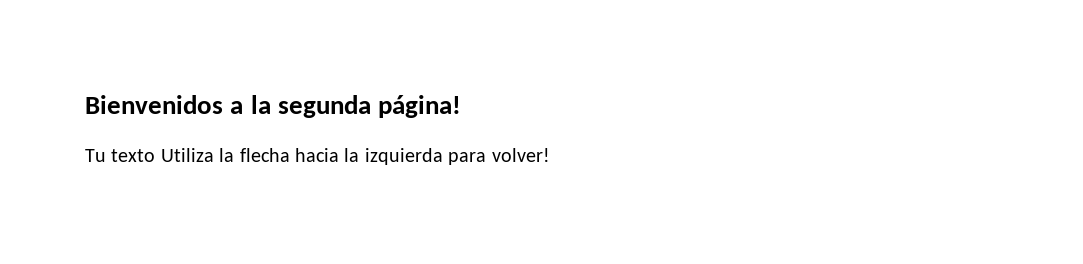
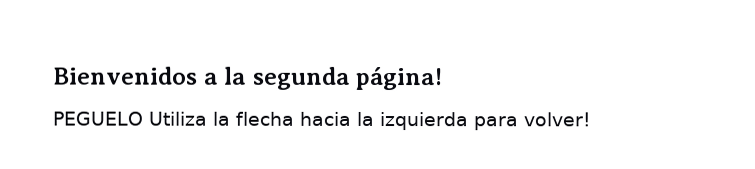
[85,149,156,162] Tu texto -> [52,111,143,126] PEGUELO

